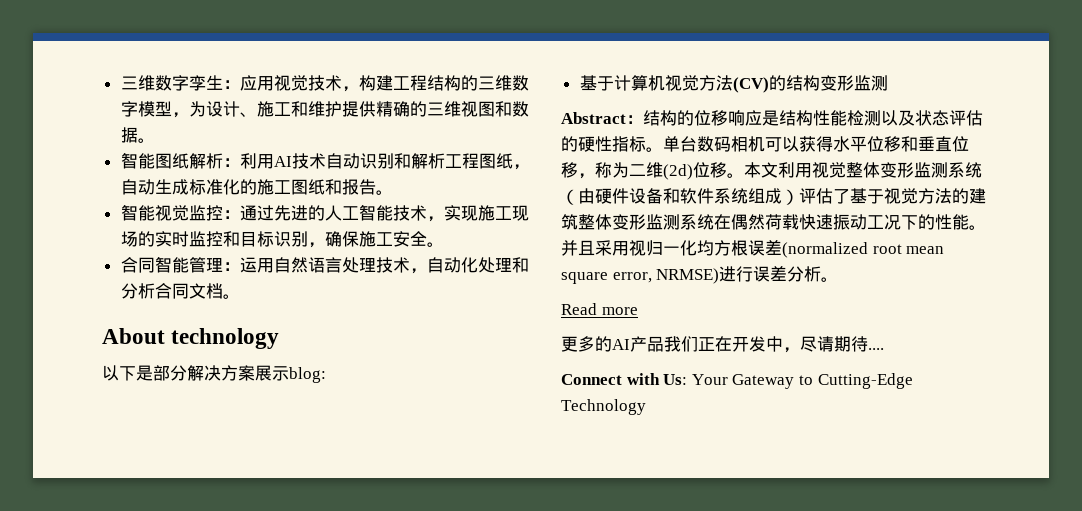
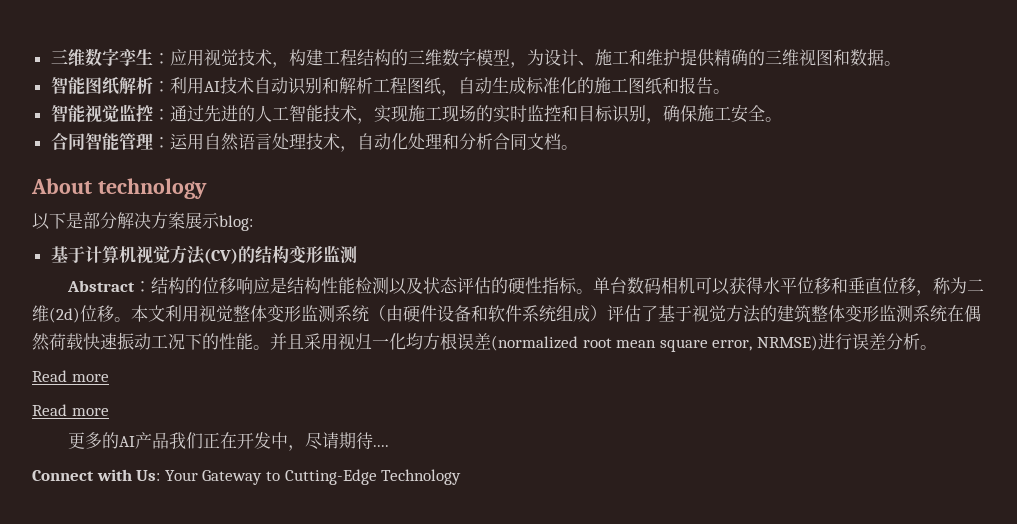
(638, 311) none -> [32,404,109,416] // Read more

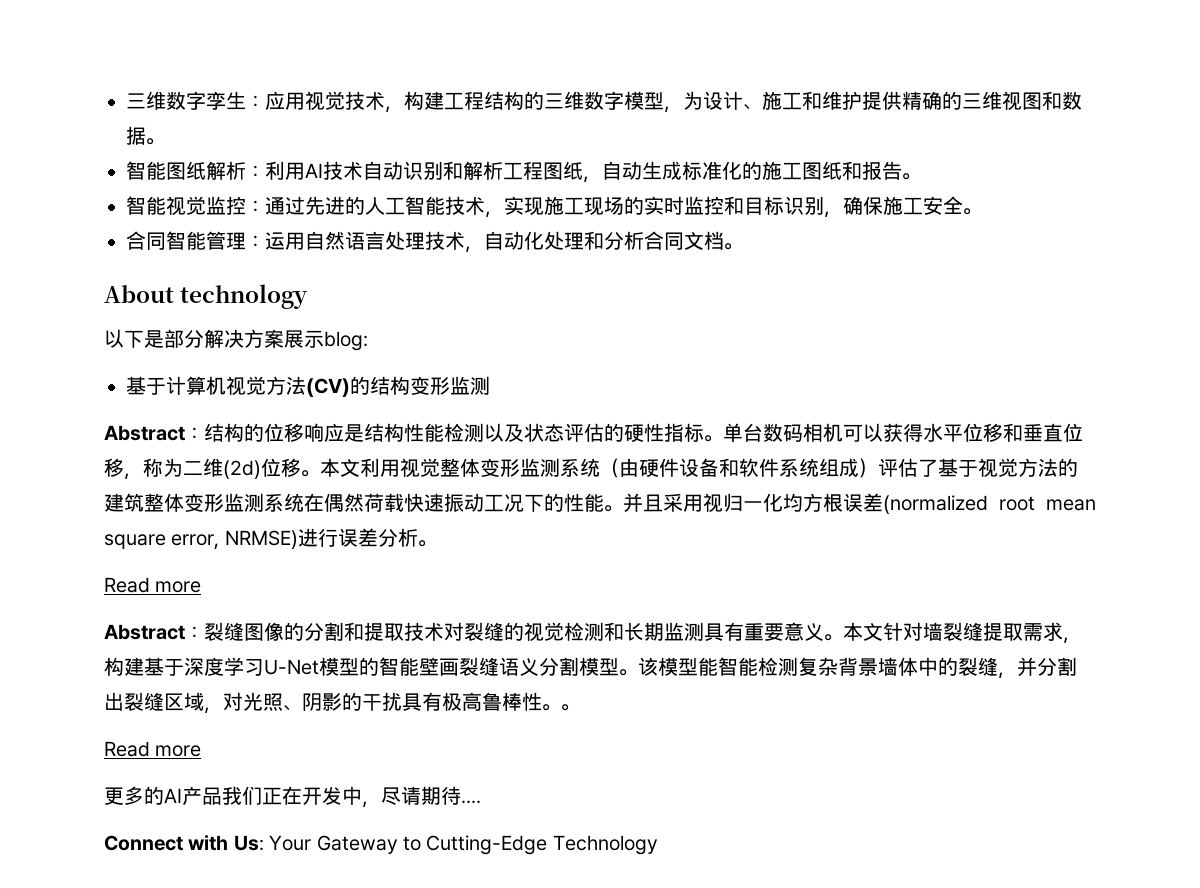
(109, 378) none -> [104,622,1082,644] [104,657,1077,679] [104,692,580,714] // Abstract：裂缝图像的分割和提取技术对裂缝的视觉检测和长期监测具有重要意义。本文针对墙裂缝提取需求，构建基于深度学习U-Net模型的智能壁画裂缝语义分割模型。该模型能智能检测复杂背景墙体中的裂缝，并分割出裂缝区域，对光照、阴影的干扰具有极高鲁棒性。。

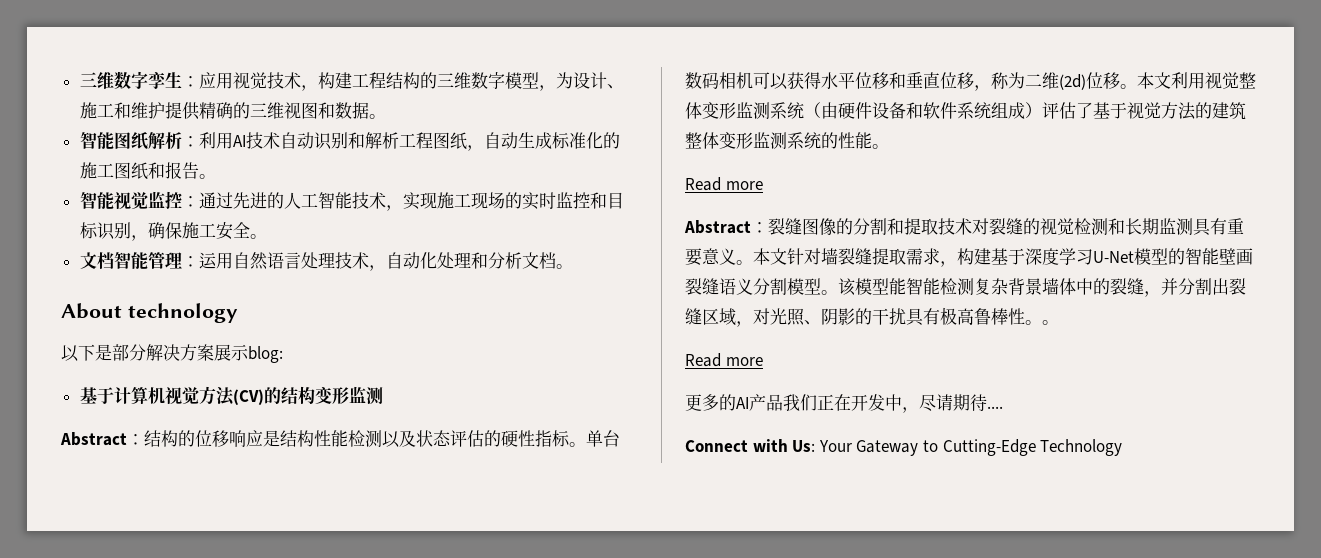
[126,231,166,250] 合同 -> [79,252,114,269] 文档
[644,231,684,250] 合同 -> (522, 260) none
[304,493,1096,514] [104,528,418,550] 在偶然荷载快速振动工况下的性能。并且采用视归一化均方根误差(normalized root mean square error, NRMSE)进行误差分析 -> [821,132,872,149] 的性能

